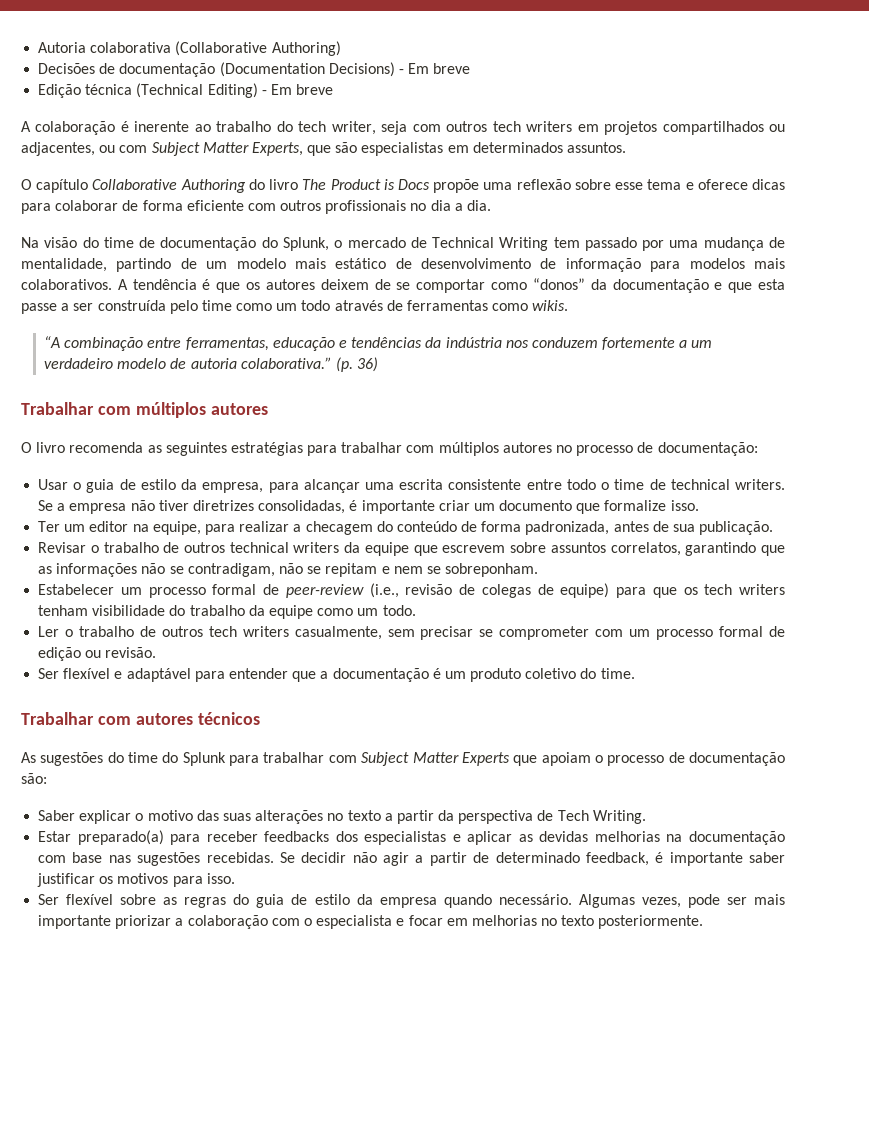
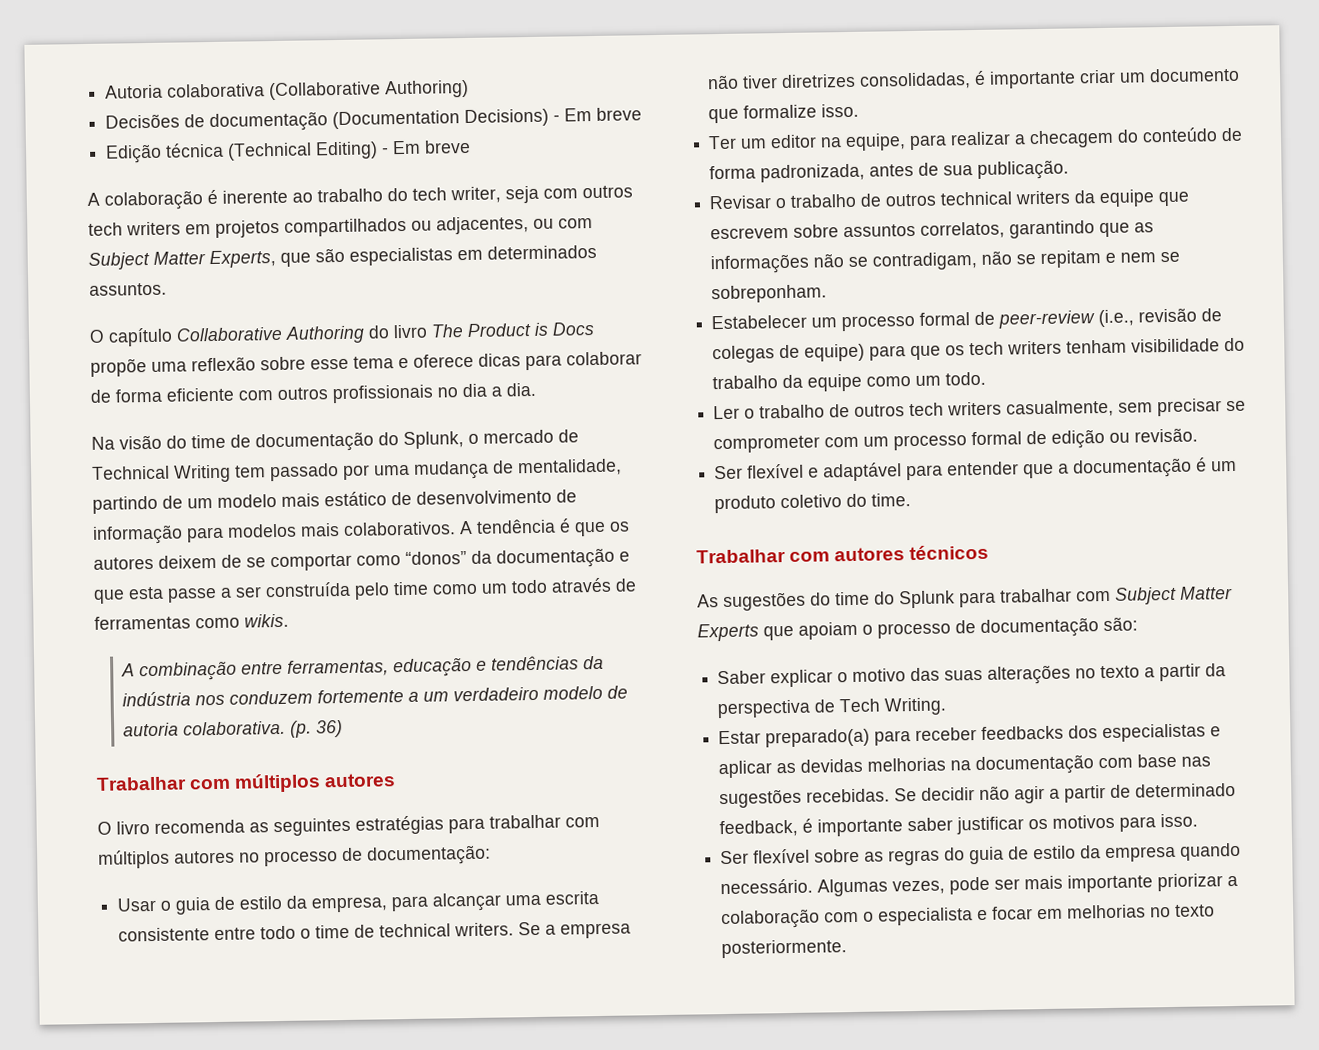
[44,336,61,348] “A -> [121,663,136,677] A
[240,357,332,369] colaborativa.” -> [183,720,287,736] colaborativa.

